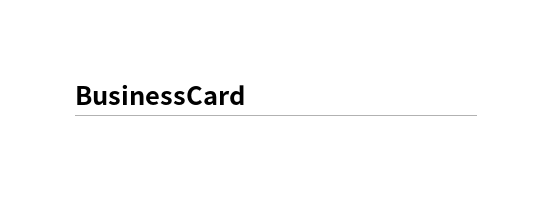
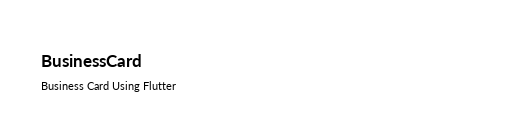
(245, 94) none -> [41,81,176,92] // Business Card Using Flutter

